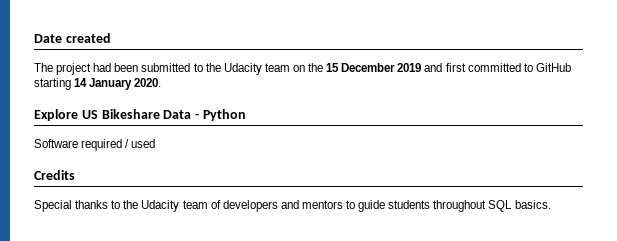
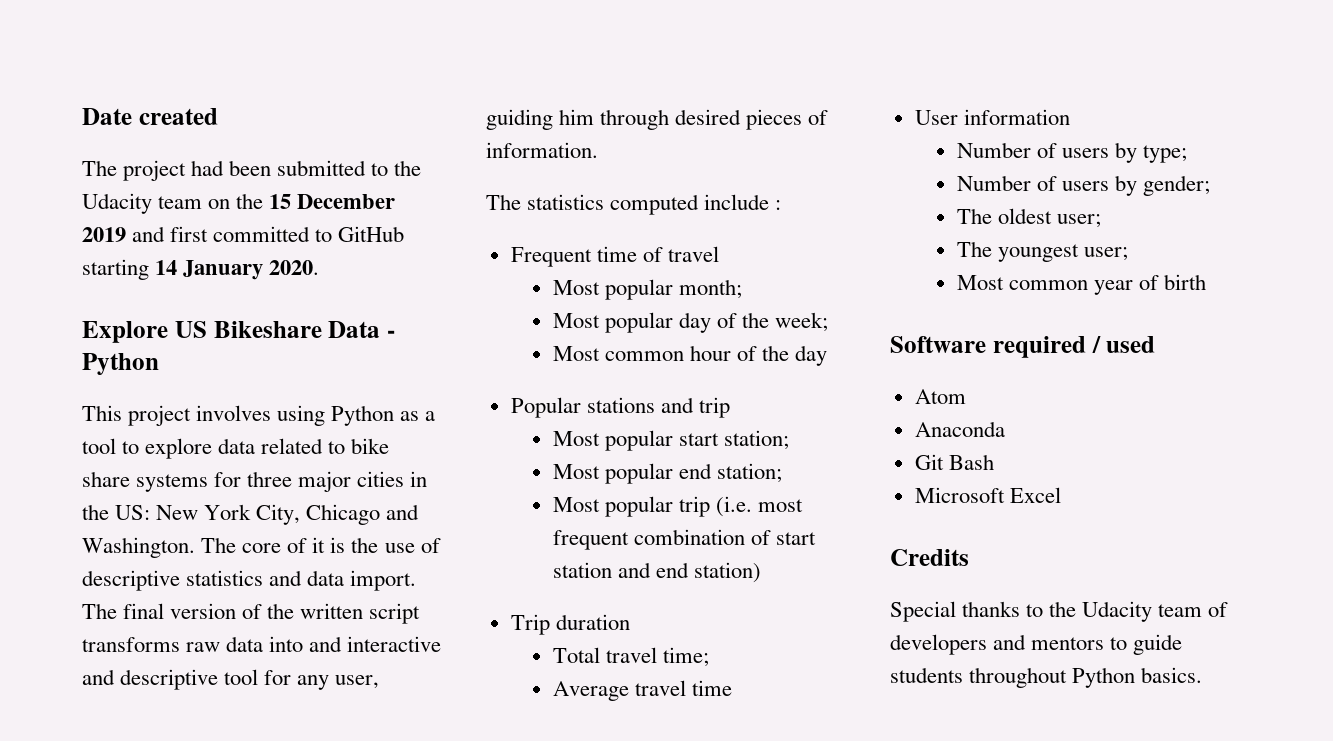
[34,139,156,151] Software required / used -> [82,405,436,426] [82,438,390,459] [82,471,428,492] [82,504,420,525] [82,537,441,558] [82,570,417,591] [82,603,421,624] [82,636,442,652] [82,669,380,690] [486,109,829,130] [486,142,598,158] [486,194,782,215] [510,246,719,267] [552,279,742,300] [552,312,829,333] [552,345,828,366] [510,397,730,418] [552,430,790,451] [552,463,783,484] [552,496,804,517] [552,529,817,550] [552,562,762,583] [510,614,630,635] [552,647,709,667] [552,680,732,701] [914,109,1070,125] [956,142,1188,163] [956,175,1211,196] [956,208,1101,228] [956,241,1128,262] [956,274,1207,295] [890,336,1156,358] [914,389,966,404] [914,421,1005,437] [914,454,994,470] [914,487,1061,503] This project involves using Python as a tool to explore data related to bike share systems for three major cities in the US: New York City, Chicago and Washington. The core of it is the use of descriptive statistics and data import. The final version of the written script transforms raw data into and interactive and descriptive tool for any user, guiding him through desired pieces of information. // The statistics computed include : // Frequent time of travel // Most popular month; // Most popular day of the week; // Most common hour of the day // Popular stations and trip // Most popular start station; // Most popular end station; // Most popular trip (i.e. most frequent combination of start station and end station) // Trip duration // Total travel time; // Average travel time // User information // Number of users by type; // Number of users by gender; // The oldest user; // The youngest user; // Most common year of birth // Software required / used // Atom // Anaconda // Git Bash // Microsoft Excel
[488,200,513,212] SQL -> [1072,667,1136,688] Python

